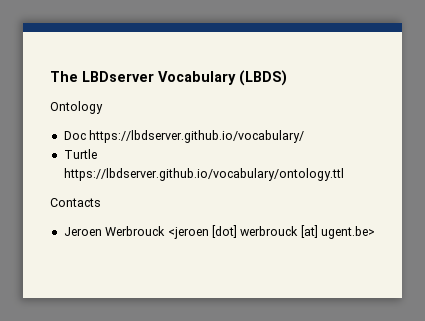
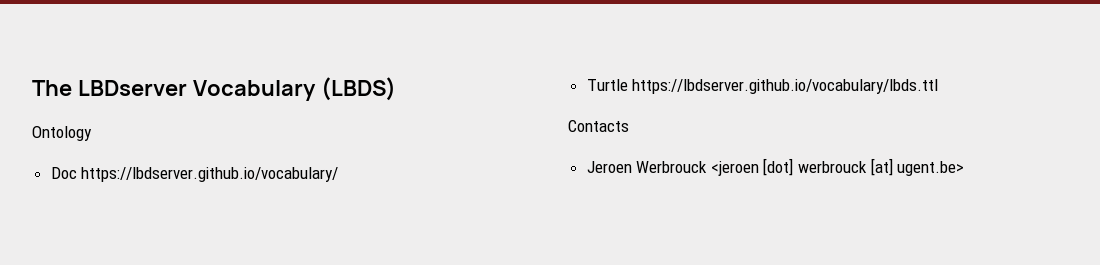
[63,168,344,181] https://lbdserver.github.io/vocabulary/ontology.ttl -> [632,79,939,94] https://lbdserver.github.io/vocabulary/lbds.ttl

